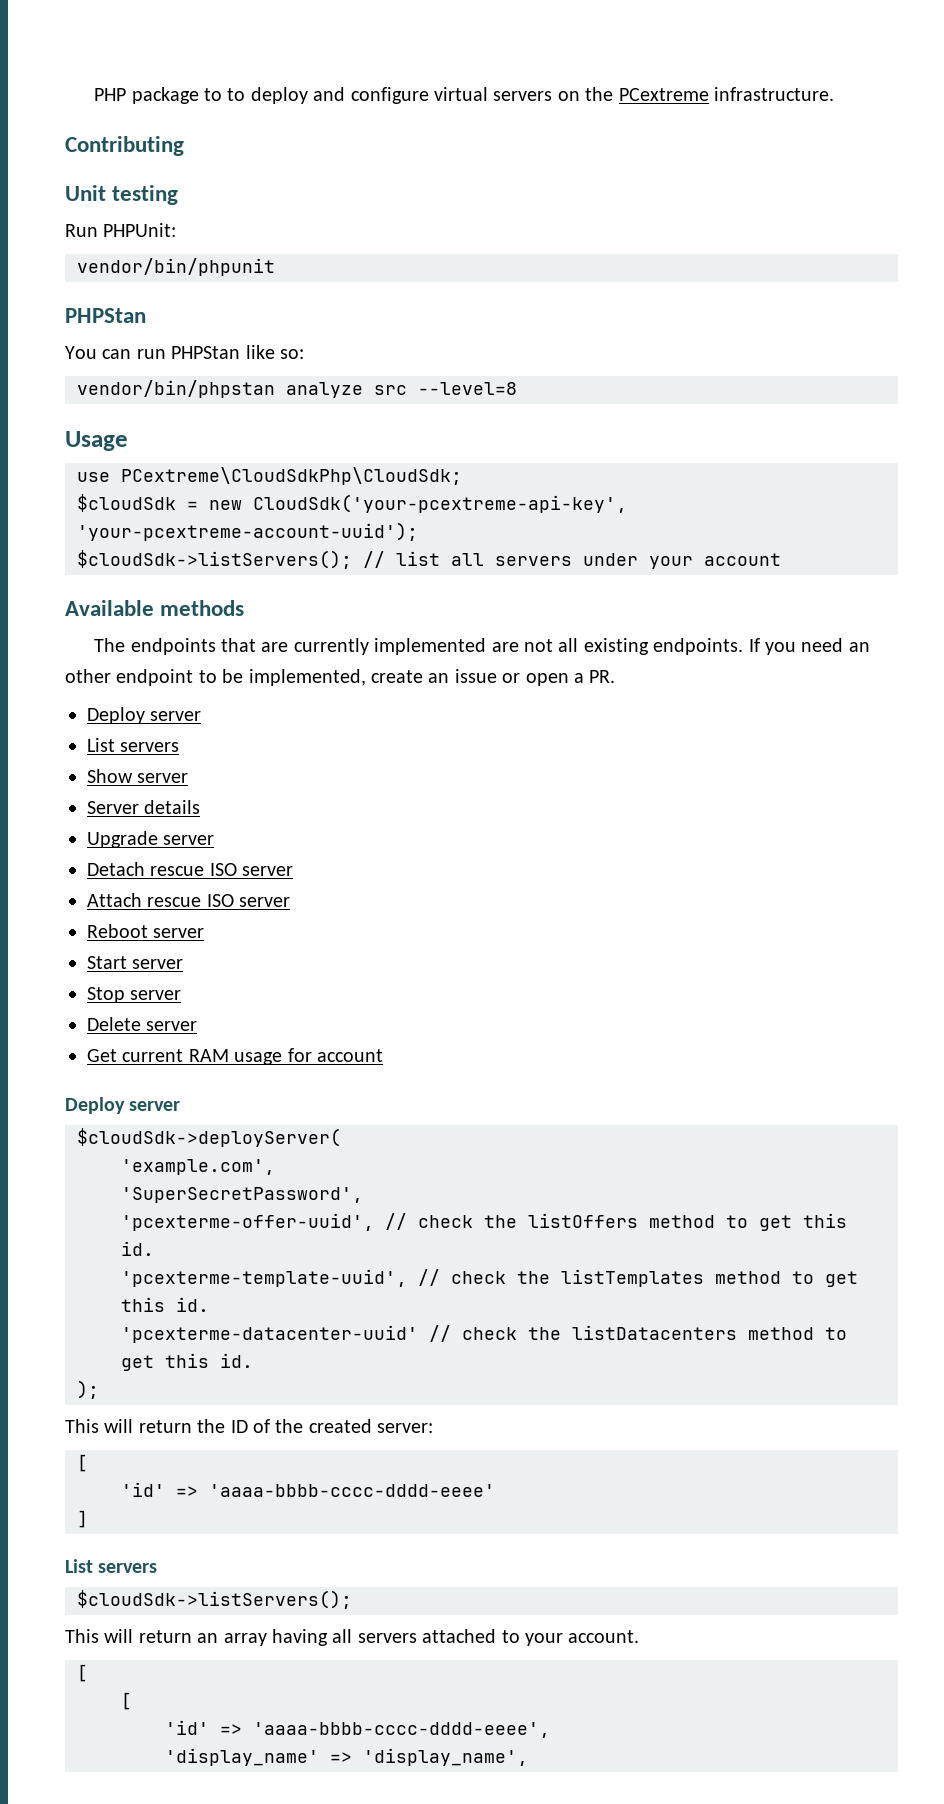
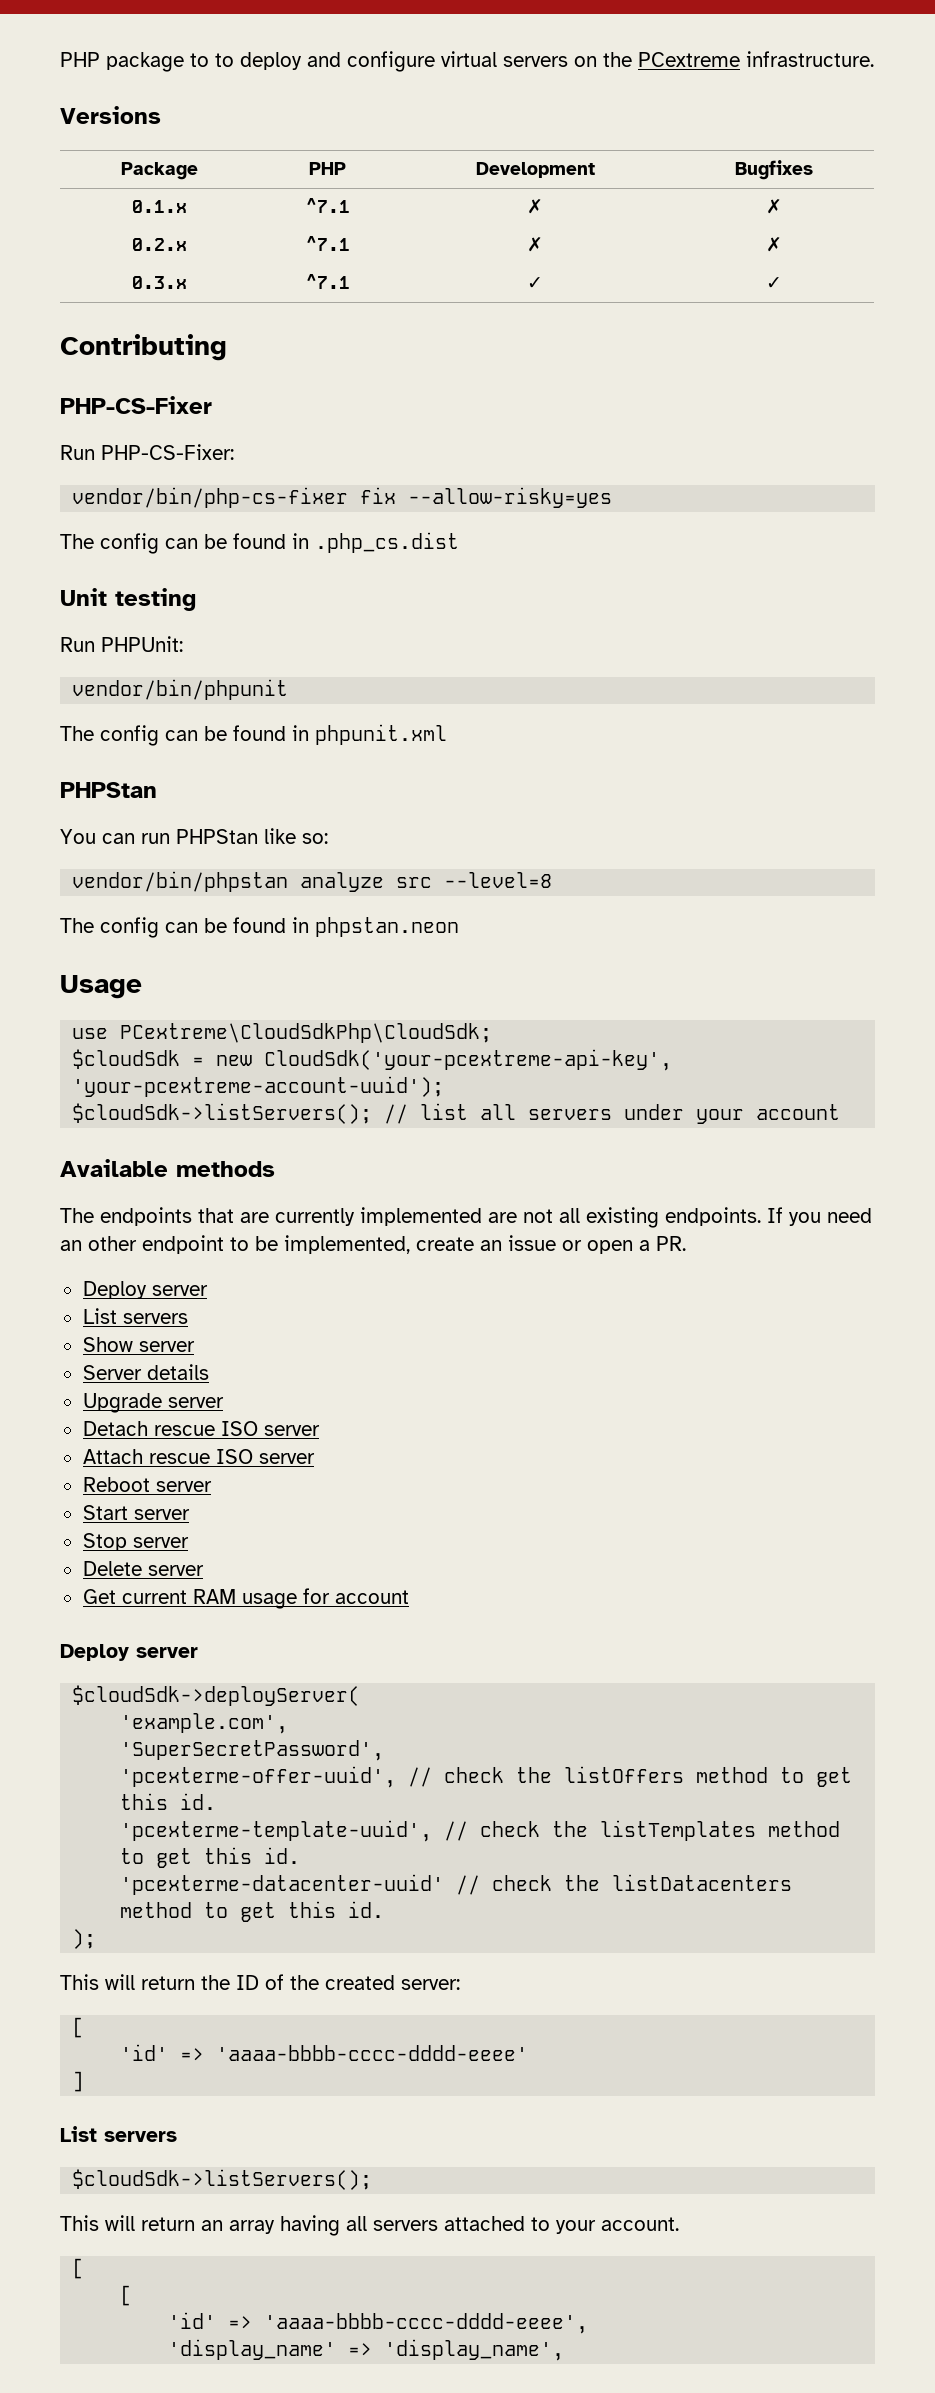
[65,136,184,156] Contributing -> [60,106,161,124] [121,162,198,180] [309,162,346,175] [475,162,595,178] [734,160,813,180] [132,200,187,213] [305,198,350,213] [527,199,543,214] [765,199,782,214] [132,238,187,251] [305,236,350,251] [527,237,543,252] [765,237,782,252] [132,276,187,289] [305,274,350,289] [527,277,543,289] [765,277,782,289] [60,334,227,361] [60,396,212,414] [60,444,234,460] [72,487,613,508] [60,532,459,554] Versions // Package | PHP | Development | Bugfixes // 0.1.x | ^7.1 | ✗ | ✗ // 0.2.x | ^7.1 | ✗ | ✗ // 0.3.x | ^7.1 | ✓ | ✓ // Contributing // PHP-CS-Fixer // Run PHP-CS-Fixer: // vendor/bin/php-cs-fixer fix --allow-risky=yes // The config can be found in .php_cs.dist
(275, 267) none -> [60,724,447,746] // The config can be found in phpunit.xml
(517, 388) none -> [60,917,459,938] // The config can be found in phpstan.neon

